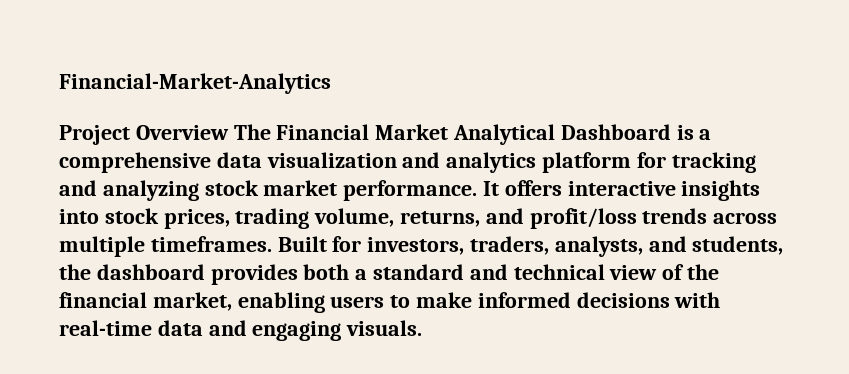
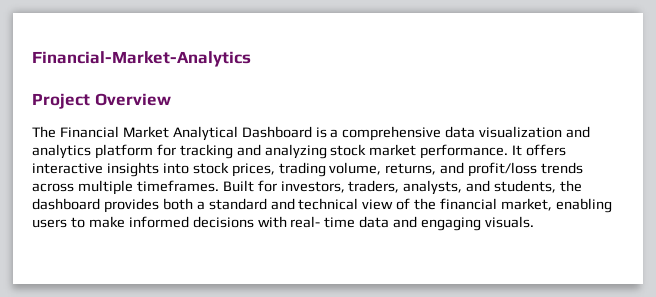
(229, 132) none -> (171, 99) //
[59,320,152,336] real-time -> [290,216,356,228] real- time

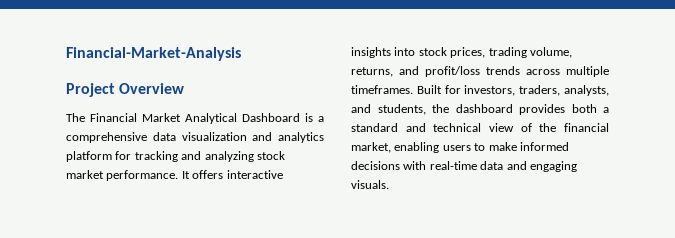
[32,51,251,67] Financial-Market-Analytics -> [66,47,241,61] Financial-Market-Analysis
[290,216,356,228] real- time -> [429,161,477,170] real-time

